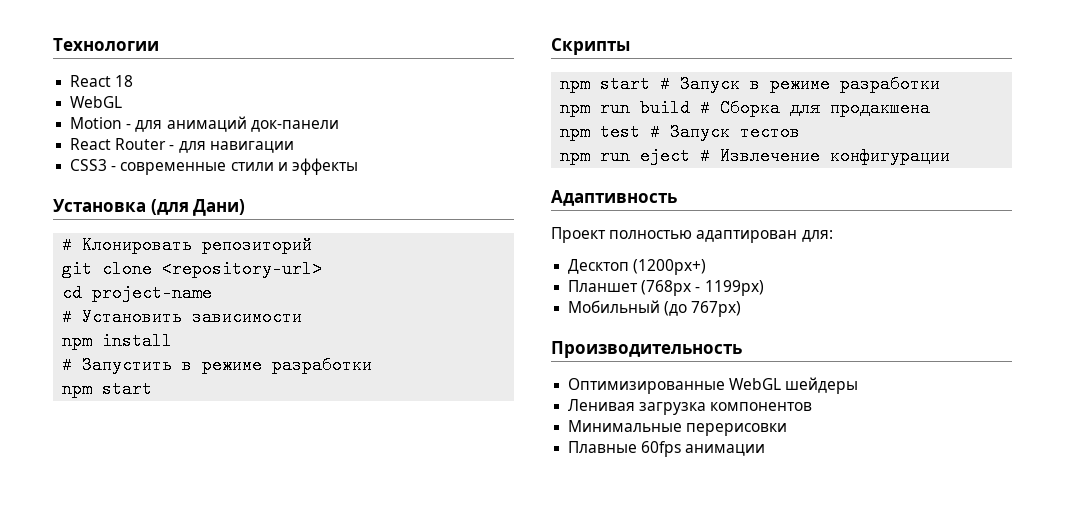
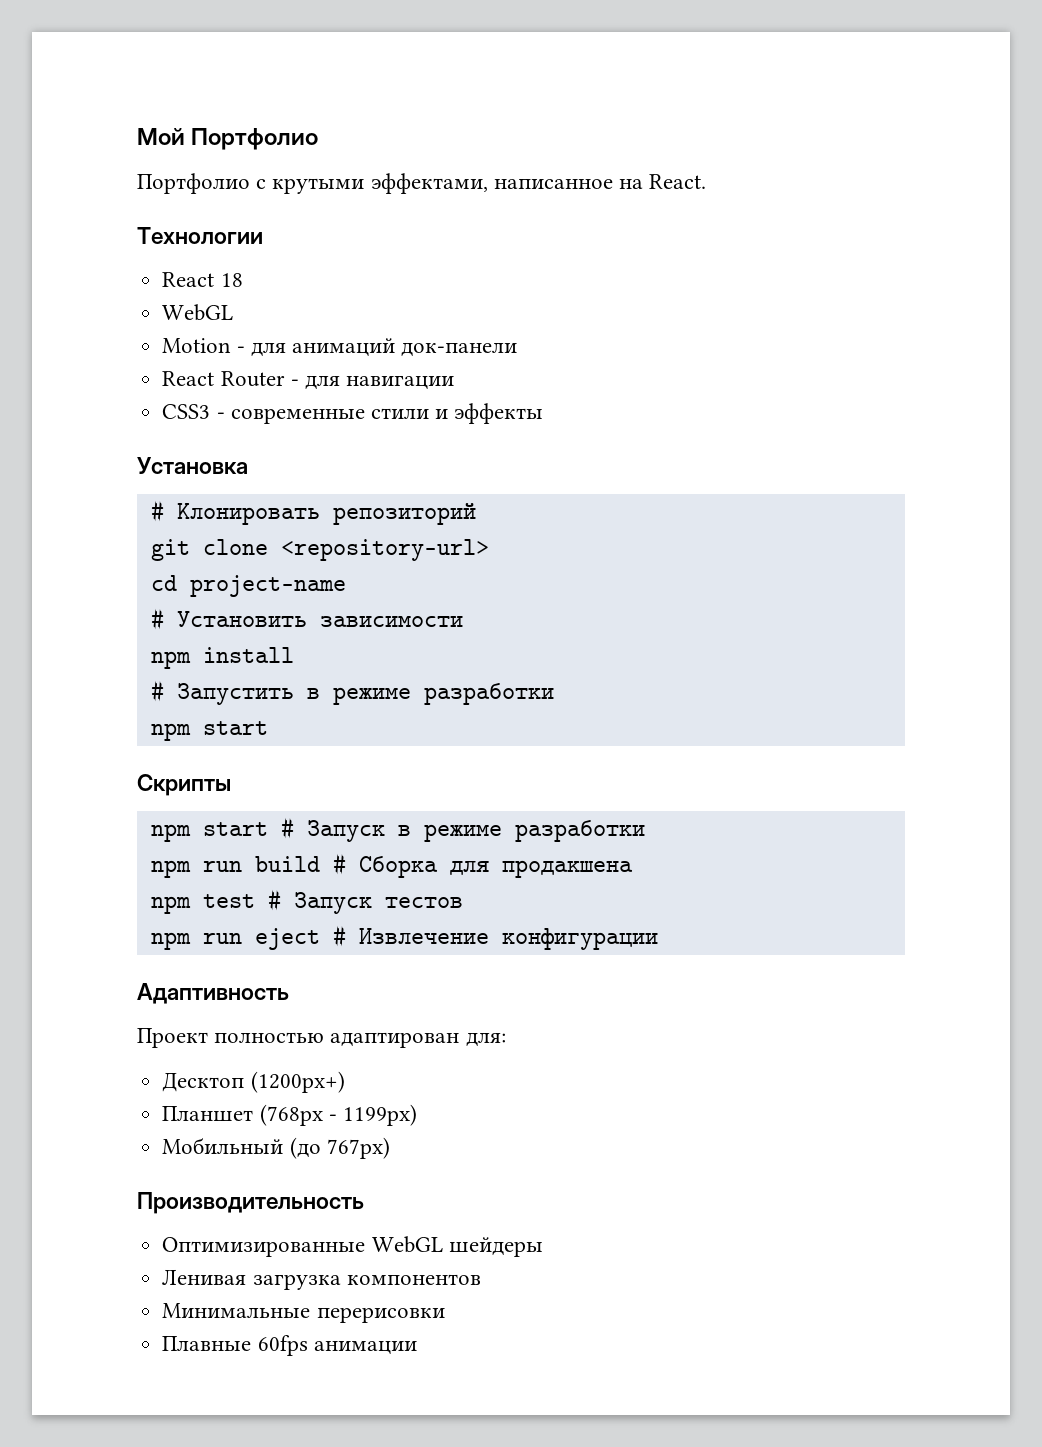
(53, 44) none -> [137,128,319,150] [137,173,707,194] Мой Портфолио // Портфолио с крутыми эффектами, написанное на React. //
[150,199,246,216] (для Дани) -> (248, 465) none

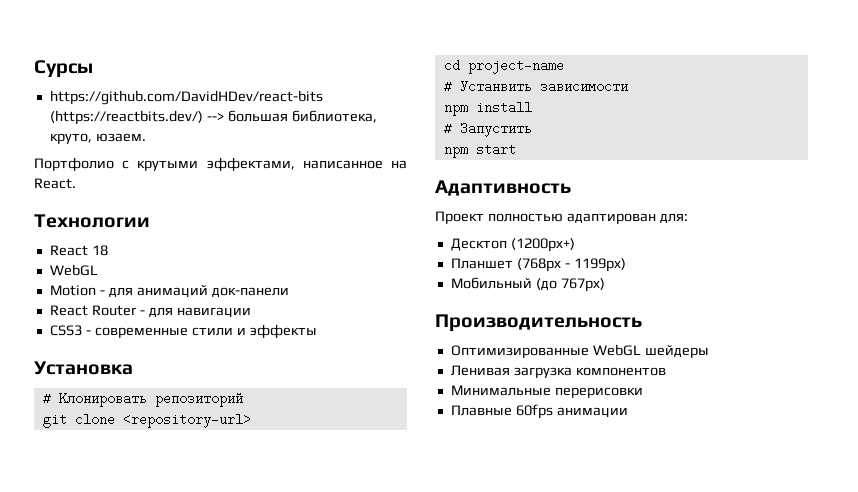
[137,128,319,150] Мой Портфолио -> [34,60,93,78] [49,90,323,105] [49,110,377,125] [49,133,146,144] Сурсы // https://github.com/DavidHDev/react-bits (https://reactbits.dev/) --> большая библиотека, круто, юзаем.
[176,611,307,627] Установить -> [459,78,532,94] Устанвить
[306,683,554,705] [150,721,268,741] [137,774,231,796] [150,817,645,842] [150,853,633,878] [150,889,463,914] [150,925,658,950] в режиме разработки // npm start // Скрипты // npm start # Запуск в режиме разработки // npm run build # Сборка для продакшена // npm test # Запуск тестов // npm run eject # Извлечение конфигурации -> [443,143,516,158] // npm start

